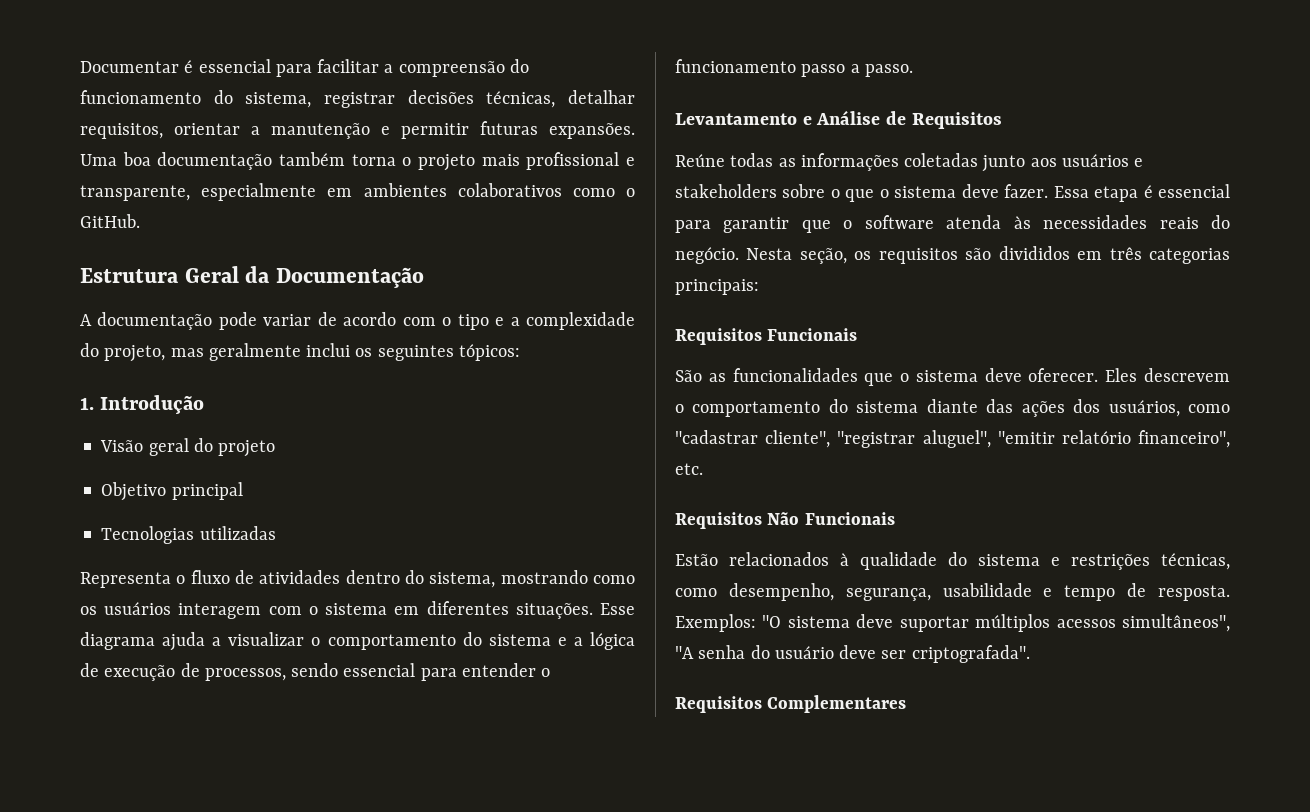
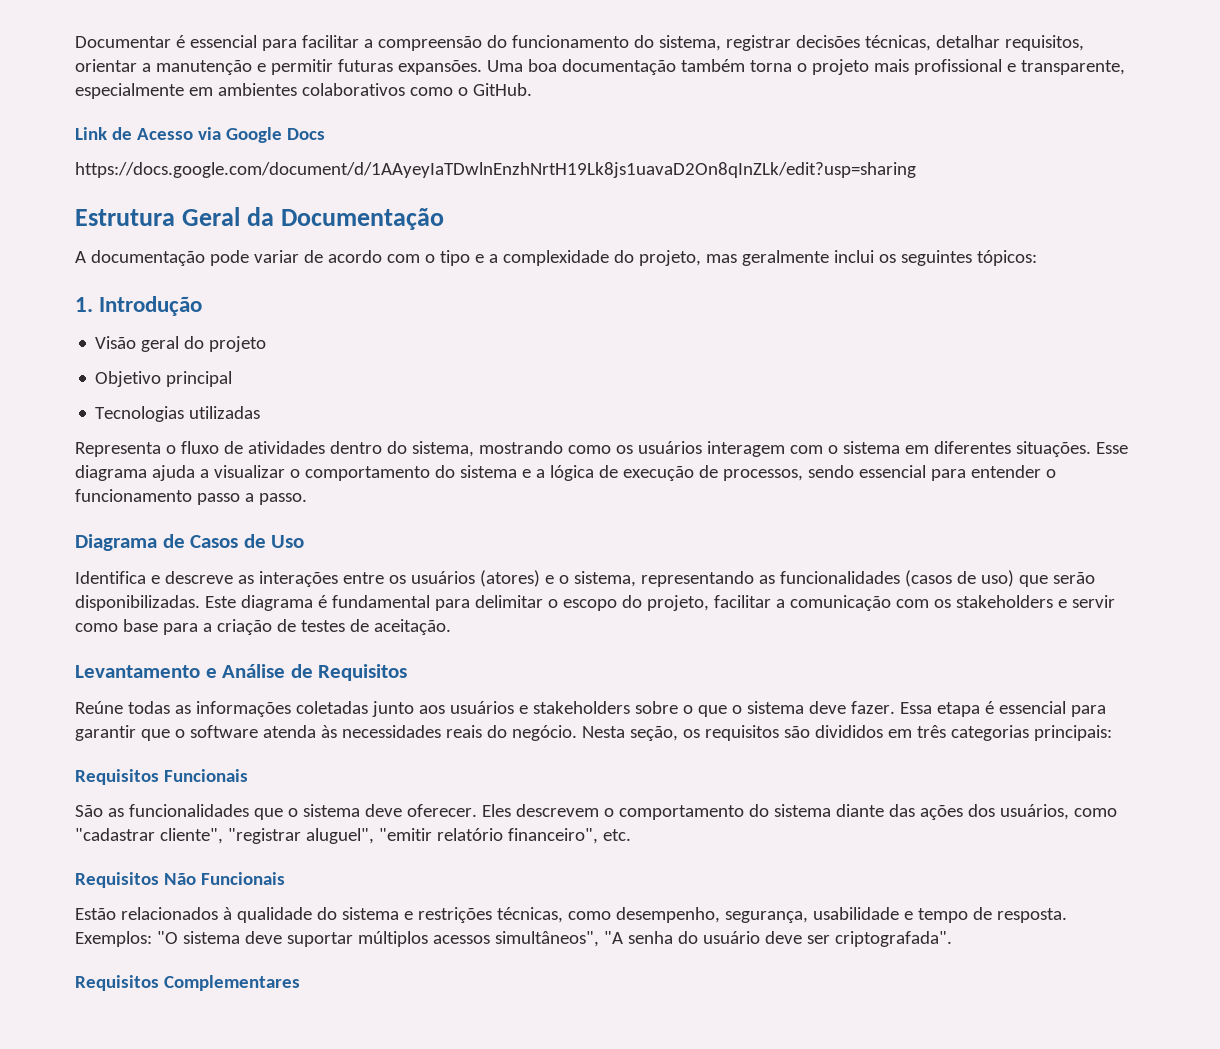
(140, 221) none -> [75,127,325,143] [75,162,916,178] // Link de Acesso via Google Docs // https://docs.google.com/document/d/1AAyeyIaTDwlnEnzhNrtH19Lk8js1uavaD2On8qInZLk/edit?usp=sharing
(913, 70) none -> [75,534,305,551] [75,570,1095,587] [75,595,1115,611] [75,619,451,635] // Diagrama de Casos de Uso // Identifica e descreve as interações entre os usuários (atores) e o sistema, representando as funcionalidades (casos de uso) que serão disponibilizadas. Este diagrama é fundamental para delimitar o escopo do projeto, facilitar a comunicação com os stakeholders e servir como base para a criação de testes de aceitação.

